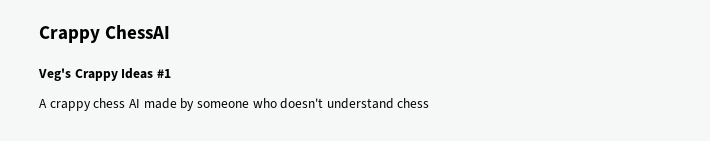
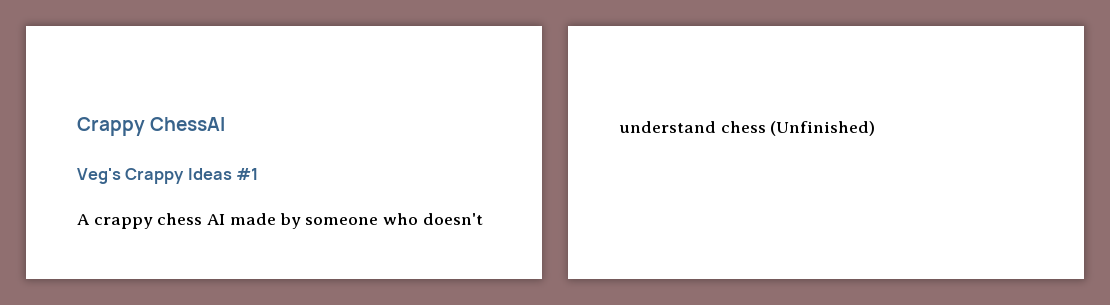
(430, 103) none -> [770,121,876,136] (Unfinished)

